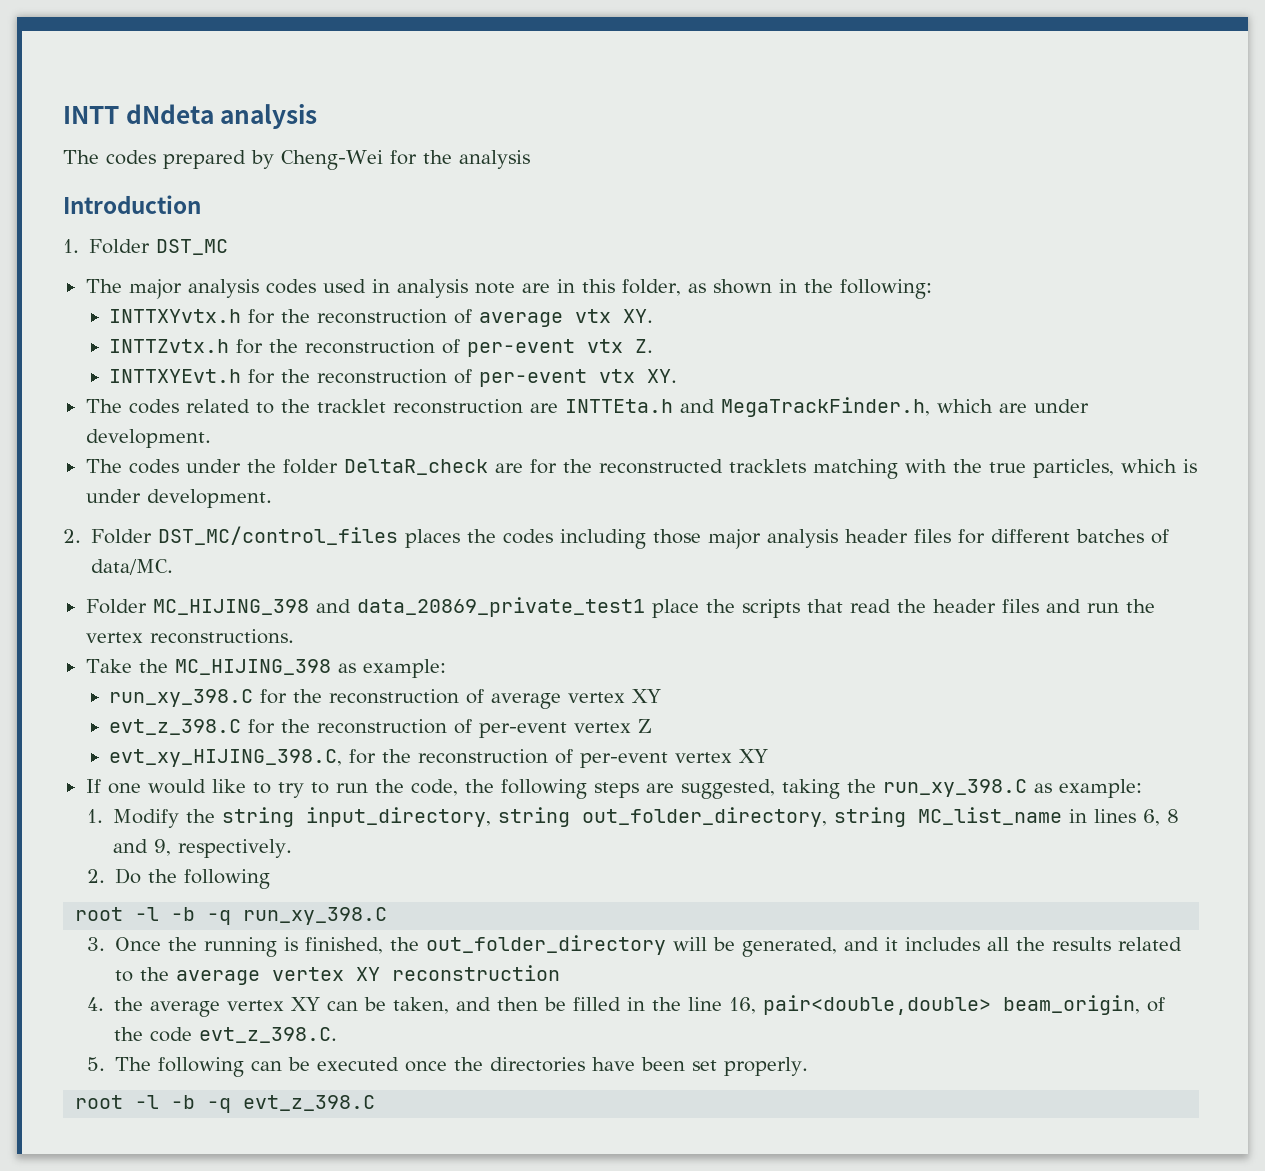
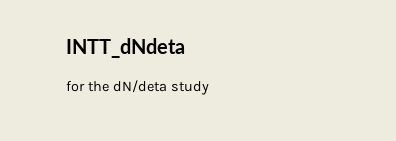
[63,104,318,129] [63,150,530,170] [63,195,201,214] [63,239,229,255] [85,279,932,299] [109,309,654,327] [109,339,654,357] [109,369,678,387] [85,397,1089,417] [85,429,211,448] [85,459,1197,479] [85,489,272,508] [63,526,1170,549] [91,559,174,575] [85,597,1155,618] [85,629,294,644] [85,659,446,678] [109,689,662,709] [109,719,652,738] [109,749,769,768] [85,779,1142,799] [86,807,1180,828] [113,839,293,858] [86,868,271,889] [75,907,388,925] [86,935,1183,957] [115,965,561,985] [86,995,1166,1017] [114,1027,338,1043] [86,1057,809,1077] [75,1095,376,1113] INTT dNdeta analysis // The codes prepared by Cheng-Wei for the analysis // Introduction // 1. Folder DST_MC // The major analysis codes used in analysis note are in this folder, as shown in the following: // INTTXYvtx.h for the reconstruction of average vtx XY. // INTTZvtx.h for the reconstruction of per-event vtx Z. // INTTXYEvt.h for the reconstruction of per-event vtx XY. // The codes related to the tracklet reconstruction are INTTEta.h and MegaTrackFinder.h, which are under development. // The codes under the folder DeltaR_check are for the reconstructed tracklets matching with the true particles, which is under development. // 2. Folder DST_MC/control_files places the codes including those major analysis header files for different batches of data/MC. // Folder MC_HIJING_398 and data_20869_private_test1 place the scripts that read the header files and run the vertex reconstructions. // Take the MC_HIJING_398 as example: // run_xy_398.C for the reconstruction of average vertex XY // evt_z_398.C for the reconstruction of per-event vertex Z // evt_xy_HIJING_398.C, for the reconstruction of per-event vertex XY // If one would like to try to run the code, the following steps are suggested, taking the run_xy_398.C as example: // 1. Modify the string input_directory, string out_folder_directory, string MC_list_name in lines 6, 8 and 9, respectively. // 2. Do the following // root -l -b -q run_xy_398.C // 3. Once the running is finished, the out_folder_directory will be generated, and it includes all the results related to the average vertex XY reconstruction // 4. the average vertex XY can be taken, and then be filled in the line 16, pair<double,double> beam_origin, of the code evt_z_398.C. // 5. The following can be executed once the directories have been set properly. // root -l -b -q evt_z_398.C -> [66,38,185,58] [66,80,209,95] INTT_dNdeta // for the dN/deta study

